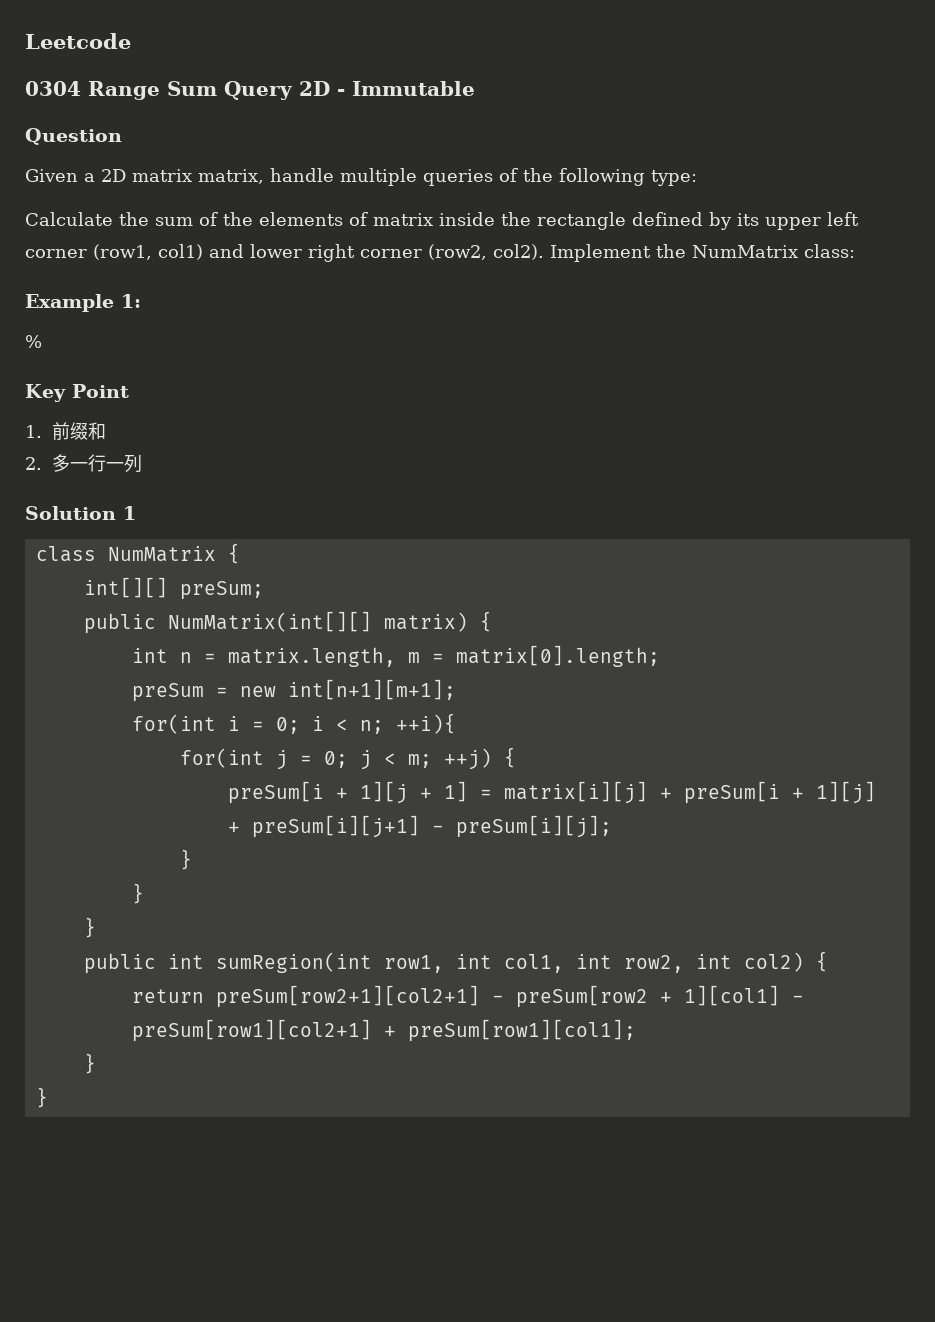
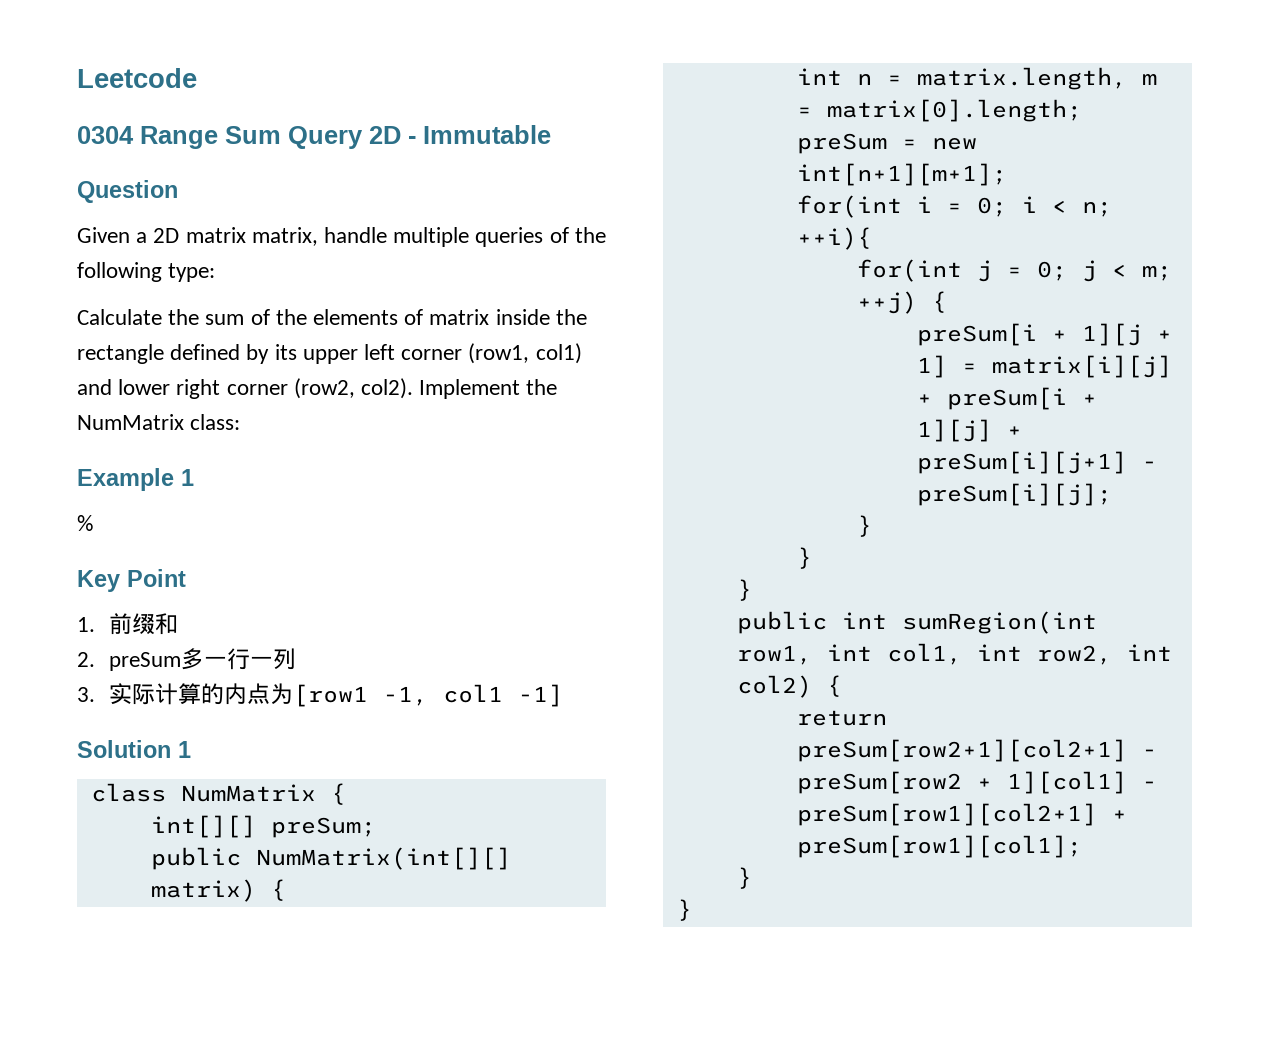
[121,294,141,308] 1: -> [181,469,194,486] 1
(42, 463) none -> [108,652,181,671] preSum
(143, 463) none -> [77,683,563,707] // 3.实际计算的内点为[row1 -1, col1 -1]

